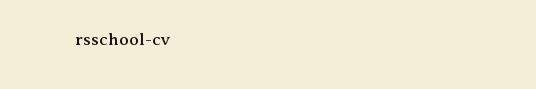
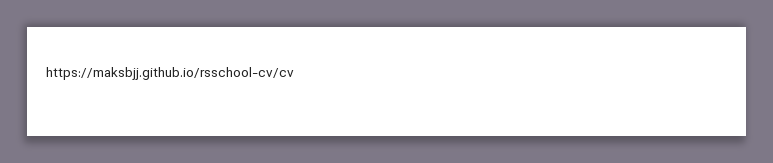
[75,33,170,45] rsschool-cv -> [46,67,294,80] https://maksbjj.github.io/rsschool-cv/cv

